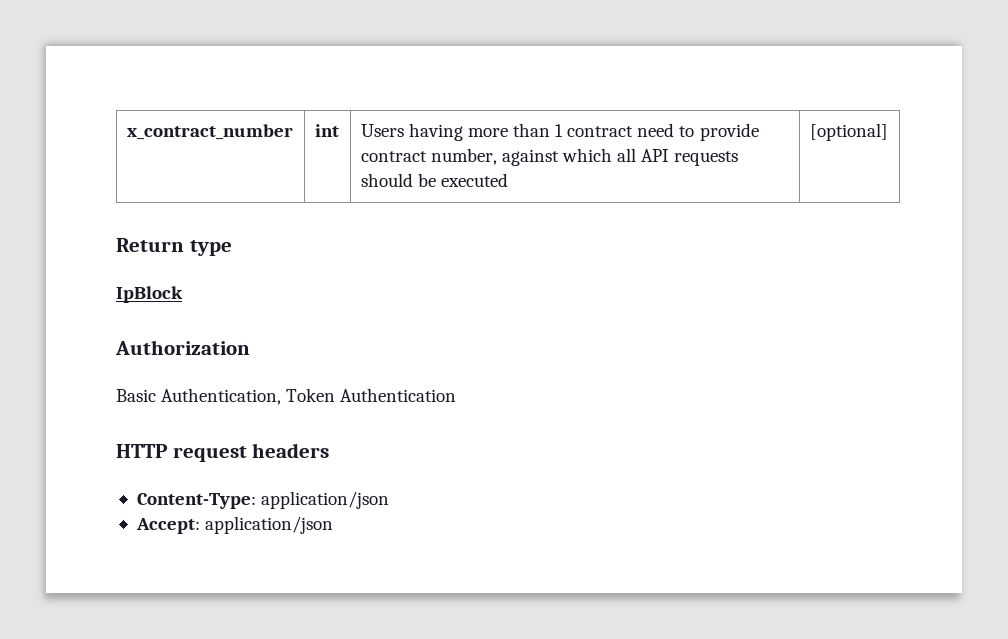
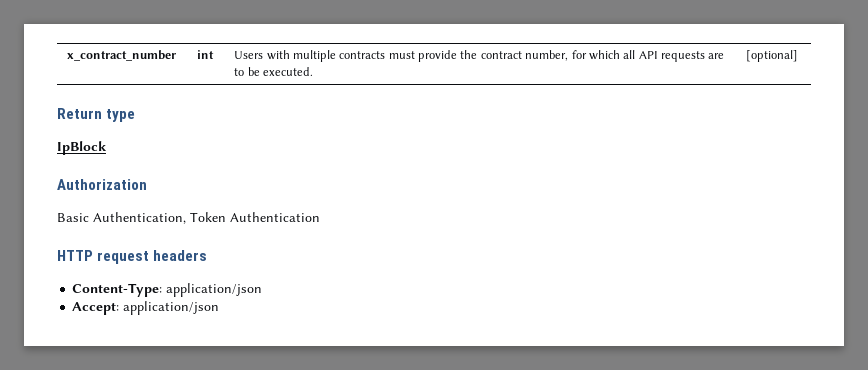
[408,123,759,141] having more than 1 contract need to provide -> [266,50,478,62] with multiple contracts must provide the
[501,149,559,166] against -> [571,50,587,59] for
[360,173,508,187] should be executed -> [708,53,725,59] [234,67,313,76] are to be executed.

